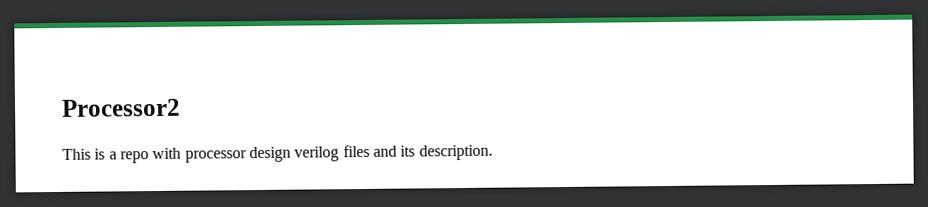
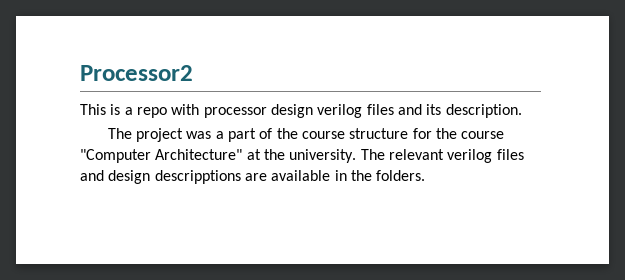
(493, 152) none -> [107,128,505,142] [80,149,524,163] [80,170,426,184] // The project was a part of the course structure for the course "Computer Architecture" at the university. The relevant verilog files and design descripptions are available in the folders.

